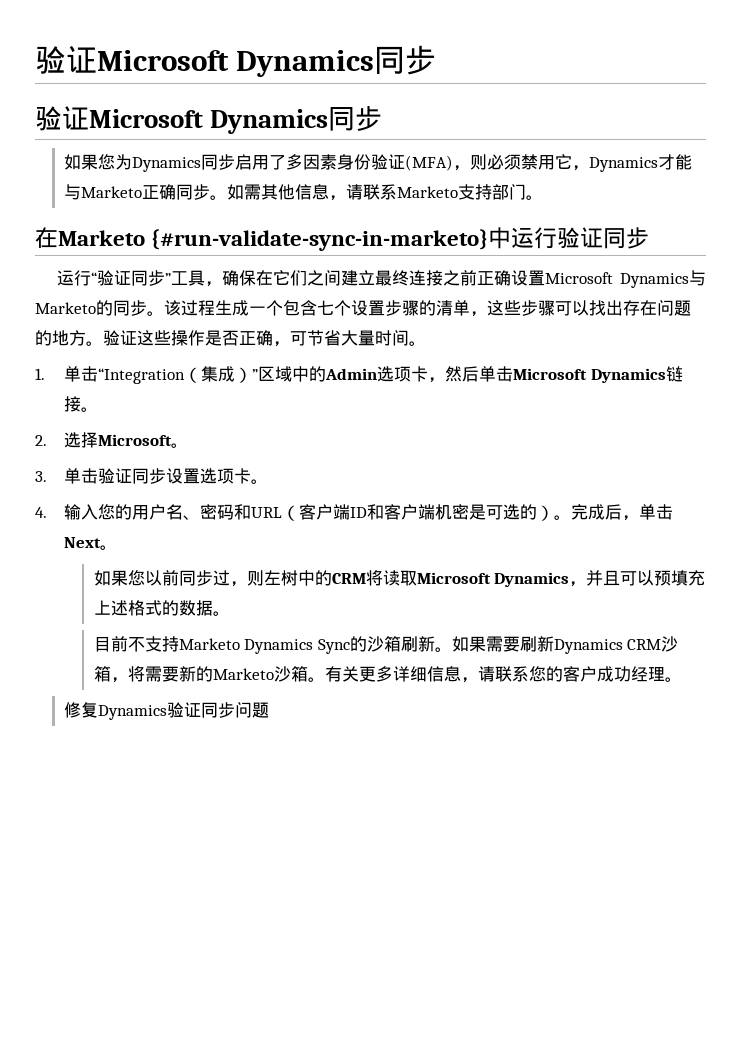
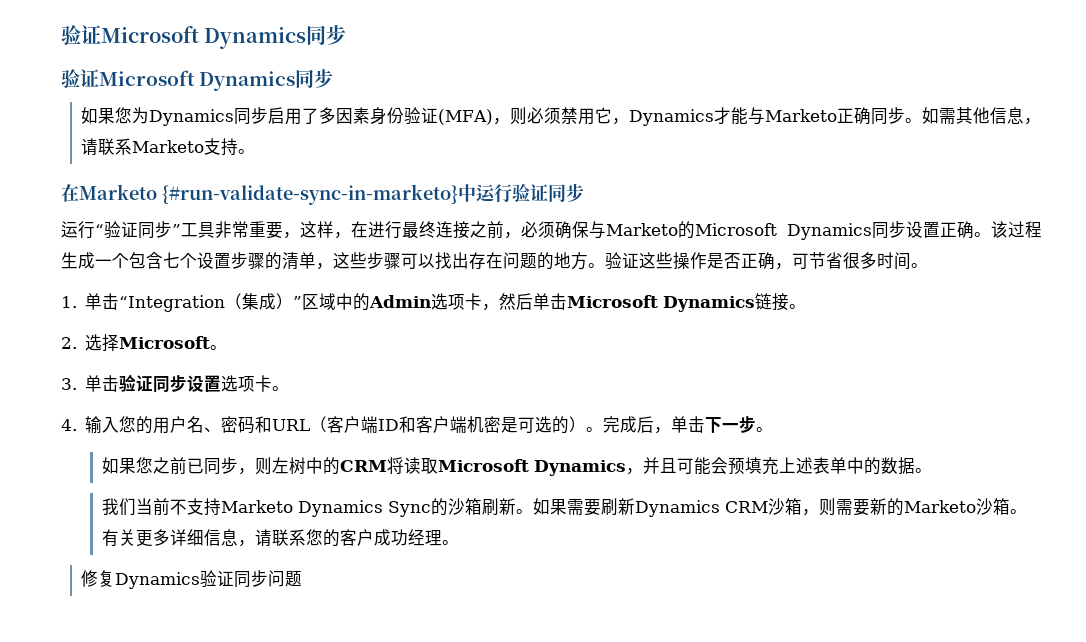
[492,184,527,200] 部门 -> (239, 147) none
[205,270,706,288] [35,300,147,316] ，确保在它们之间建立最终连接之前正确设置Microsoft Dynamics与Marketo的同步 -> [215,221,974,240] 非常重要，这样，在进行最终连接之前，必须确保与Marketo的Microsoft Dynamics同步设置正确
[341,330,375,346] 大量 -> [843,252,877,269] 很多
[64,537,102,548] Next -> [705,416,757,433] 下一步
[144,570,230,586] 以前同步过 -> [152,457,238,475] 之前已同步
[637,570,655,586] 以 -> [693,457,728,475] 能会
[127,600,162,616] 格式 -> [812,457,864,474] 表单中
[93,636,111,652] 目 -> [101,498,153,516] 我们当
[127,666,145,682] 将 -> [818,498,836,516] 则

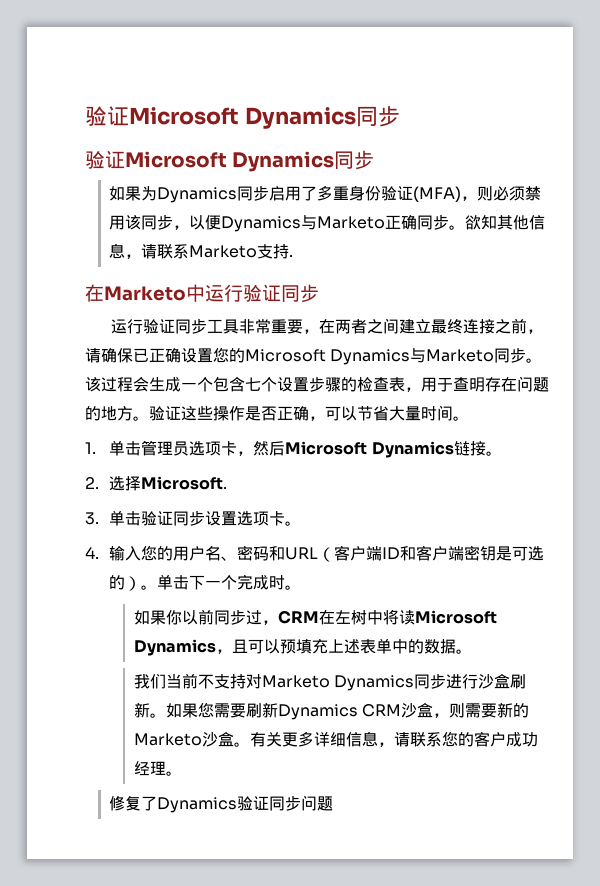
[115,107,133,124] 您 -> (142, 193) none
[336,107,371,124] 因素 -> [333,186,350,200] 重
[595,107,749,126] 它，Dynamics才能 -> [125,215,302,232] 该同步，以便Dynamics
[922,107,957,124] 如需 -> [465,215,498,230] 欲知
[238,149,256,154] 。 -> [289,255,294,257] .
[162,184,458,205] {#run-validate-sync-in-marketo} -> (186, 293) none
[95,221,181,239] “验证同步” -> [143,319,208,334] 验证同步
[300,221,974,240] 这样，在进行最终连接之前，必须确保与Marketo的Microsoft Dynamics同步设置正确 -> [319,318,544,334] [85,347,527,365] 在两者之间建立最终连接之前，请确保已正确设置您的Microsoft Dynamics与Marketo同步
(1042, 229) none -> [133,376,149,392] 会
[282,252,469,270] 清单，这些步骤可以找出 -> [357,377,485,392] 检查表，用于查明
[809,252,877,269] 节省很多 -> [341,406,421,421] 以节省大量
[119,293,432,312] “Integration（集成）”区域中的Admin -> [141,440,190,456] 管理员
[533,293,568,310] 单击 -> (286, 448) none
[119,336,228,350] Microsoft。 -> [141,476,228,490] Microsoft.
[467,416,502,433] 机密 -> [464,545,497,561] 密钥
[603,416,774,434] [101,457,728,476] 完成后，单击下一步。 // 如果您之前已同步，则左树中的CRM将读取Microsoft Dynamics，并且可能会 -> [157,574,302,590] [133,609,497,625] [133,639,280,656] 单击下一个完成时。 // 如果你以前同步过，CRM在左树中将读Microsoft Dynamics，且可以
(221, 507) none -> [245,674,262,689] 对
[387,498,482,517] Sync的沙箱 -> [414,674,511,689] 同步进行沙盒
(567, 507) none -> [197,702,214,718] 您
[784,498,802,515] 箱 -> [417,703,434,718] 盒
[992,498,1010,515] 箱 -> [217,732,234,747] 盒
(116, 578) none -> [141,796,158,811] 了

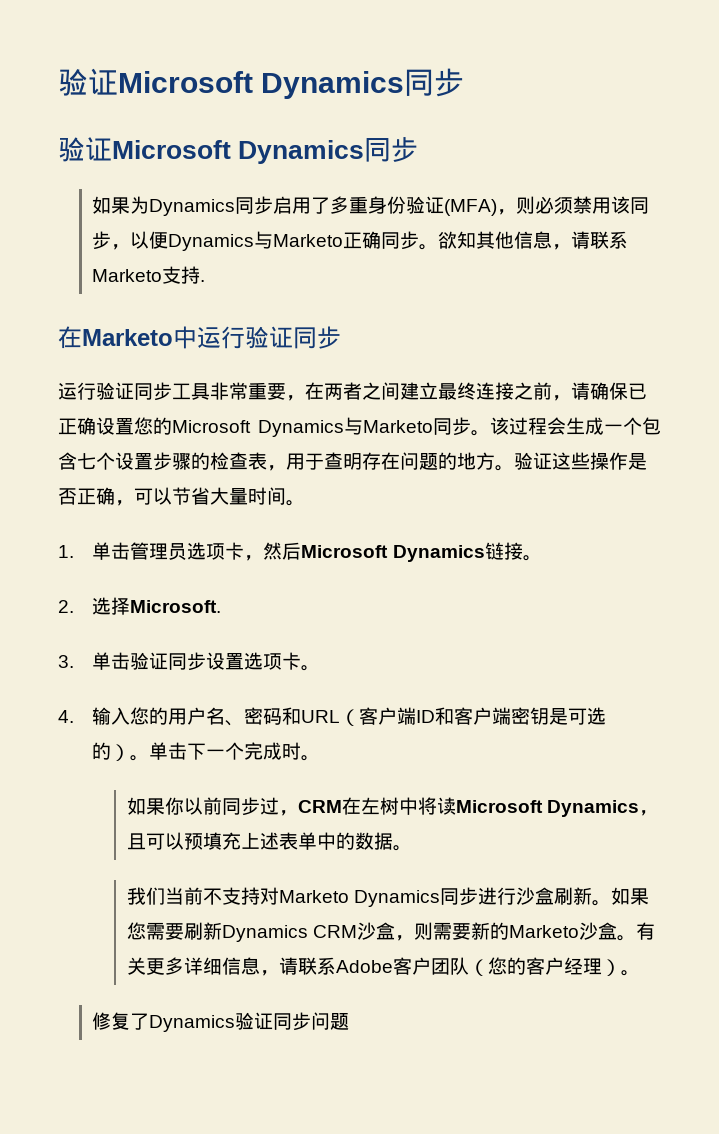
[441,731,538,747] [133,761,166,776] 您的客户成功经理 -> [335,957,621,976] Adobe客户团队（您的客户经理）

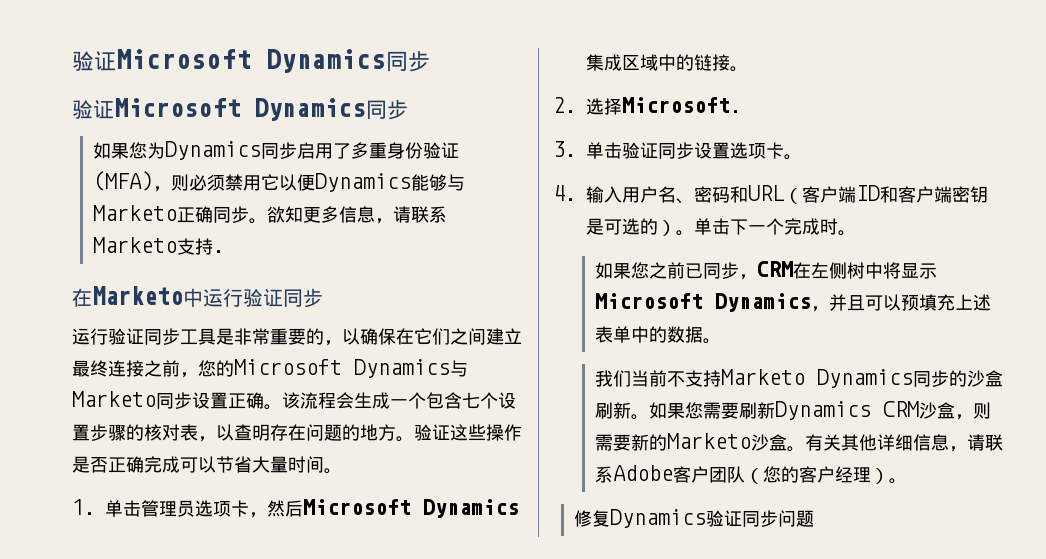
(131, 205) none -> [128,142,147,159] 您
[611,196,650,214] [92,231,131,250] 该同步， -> [260,174,279,191] 它
(255, 242) none -> [410,174,447,191] 能够
[476,231,515,249] 其他 -> [302,206,339,223] 更多
(210, 391) none -> [216,328,234,345] 是
[286,382,362,401] ，在两者 -> [306,328,450,346] 的，以确保在它们
[571,382,647,400] [58,417,134,435] 请确保已正确设置 -> (198, 375) none
[471,417,528,436] 。该过 -> [192,392,318,410] 设置正确。该流
[210,452,324,471] 检查表，用于 -> [144,424,234,442] 核对表，以
[115,500,134,506] ， -> [144,456,180,473] 完成
(485, 553) none -> [586,54,694,71] 集成区域中的
[130,707,169,725] 您的 -> (622, 194) none
[164,797,456,816] 你以前同步过，CRM在左树中将读 -> [630,261,937,280] 您之前已同步，CRM在左侧树中将显示
(659, 813) none -> [828,294,847,311] 并
[259,887,279,905] 对 -> (721, 378) none
[478,887,517,905] 进行 -> [948,370,967,387] 的
[145,957,184,975] 更多 -> [840,434,877,451] 其他
[130,1013,150,1030] 了 -> (610, 518) none

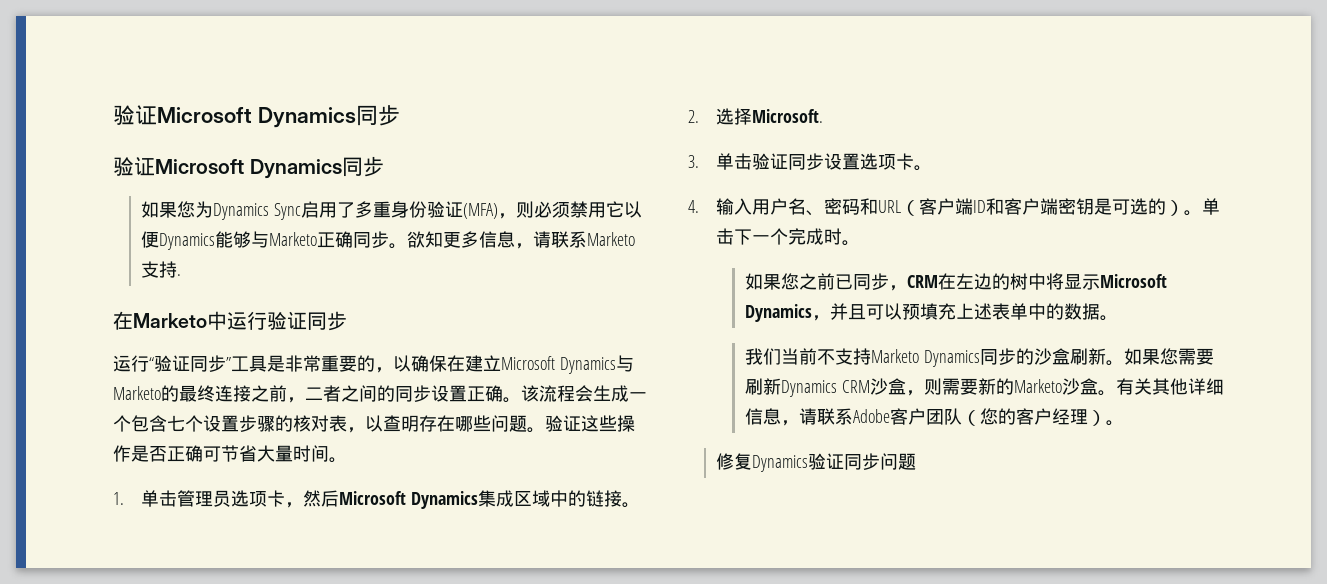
[260,142,297,159] 同步 -> [274,203,302,220] Sync
[108,328,180,345] 验证同步 -> [149,355,231,372] “验证同步”
[414,328,522,345] [72,359,468,378] [72,391,156,407] 它们之间建立最终连接之前，您的Microsoft Dynamics与Marketo -> [465,355,634,374] [113,385,395,403] 建立Microsoft Dynamics与Marketo的最终连接之前，二者之间的
[306,424,396,441] 问题的地方 -> [455,415,527,432] 哪些问题
[144,456,216,473] 完成可以 -> [203,446,221,462] 可
[828,262,847,279] 侧 -> [973,273,1010,290] 边的

